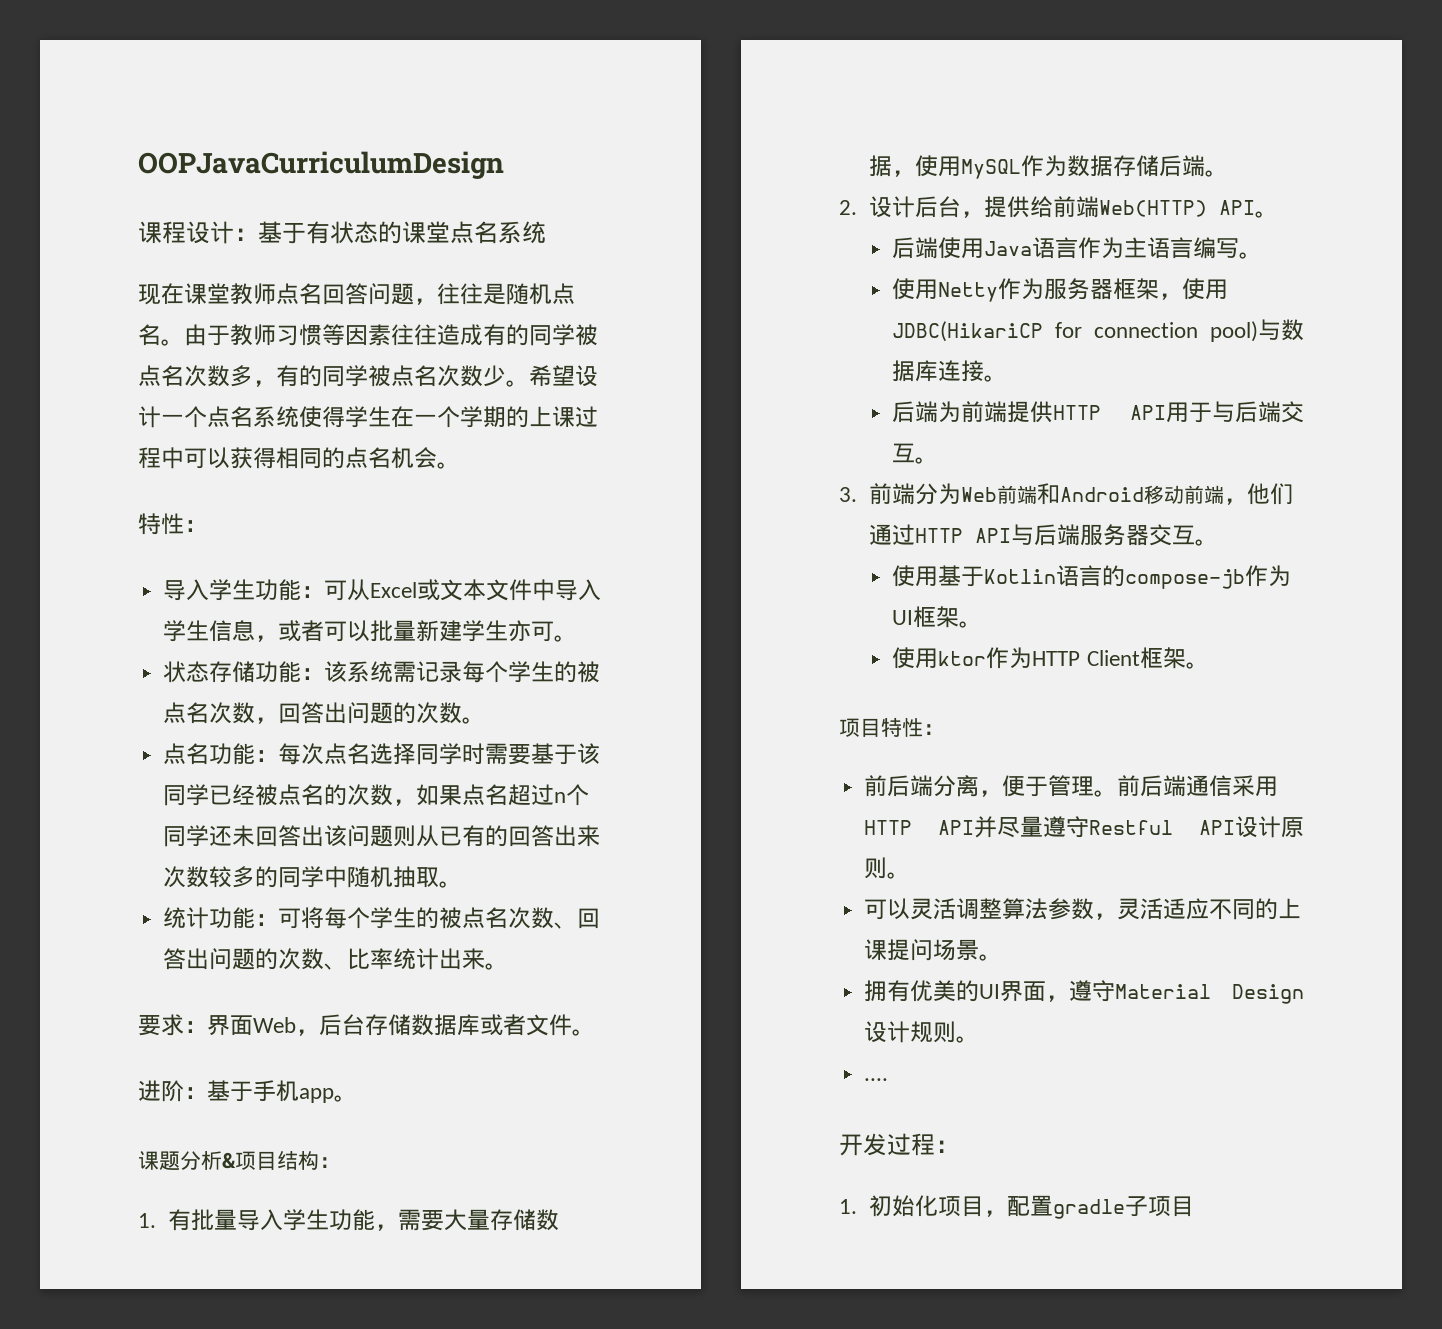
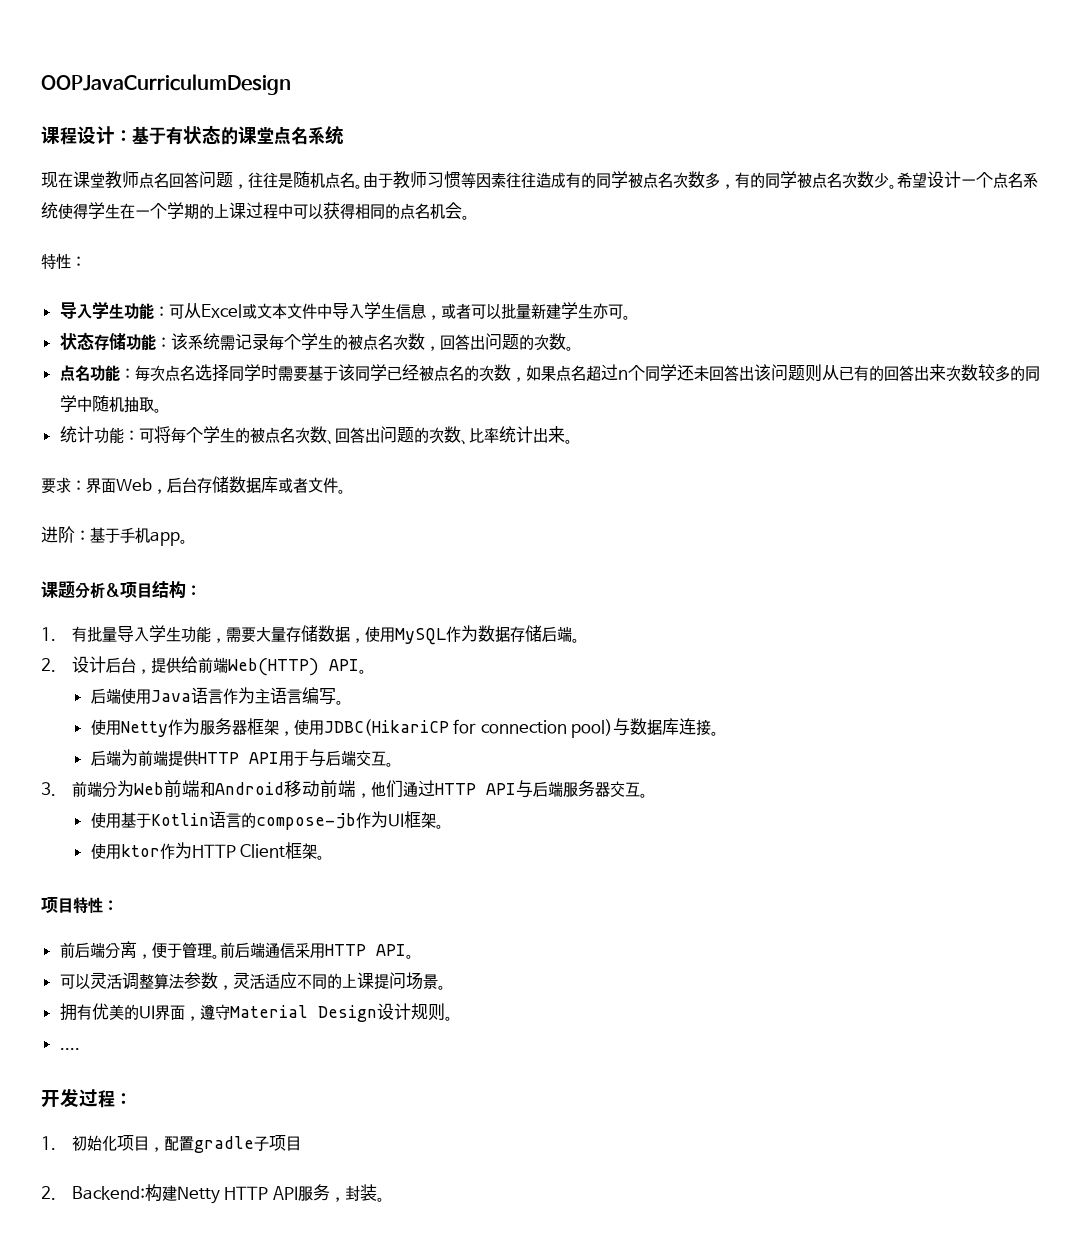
[974,816,1304,838] [864,857,888,879] 并尽量遵守Restful API设计原则 -> (406, 950) none
(1194, 1206) none -> [41,1184,386,1204] // 2. Backend:构建Netty HTTP API服务，封装。

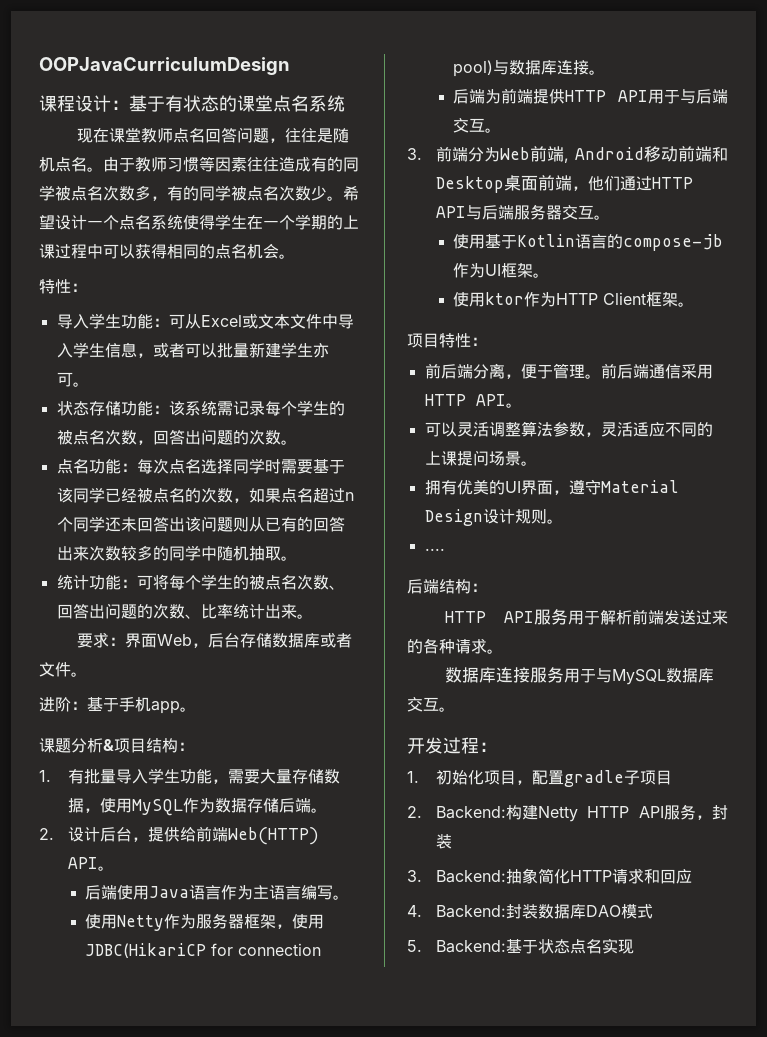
[199,781,215,797] 和 -> [563,158,569,163] ,
(356, 788) none -> [712,147,728,162] [435,175,572,193] 和Desktop桌面前端
(80, 1049) none -> [407,579,487,594] [445,609,728,625] [407,638,503,654] [445,667,715,685] [407,697,455,712] // 后端结构： // HTTP API服务用于解析前端发送过来的各种请求。 // 数据库连接服务用于与MySQL数据库交互。
[377,1197,386,1202] 。 -> [407,868,692,884] [407,904,653,919] [407,938,634,954] // 3. Backend:抽象简化HTTP请求和回应 // 4. Backend:封装数据库DAO模式 // 5. Backend:基于状态点名实现

